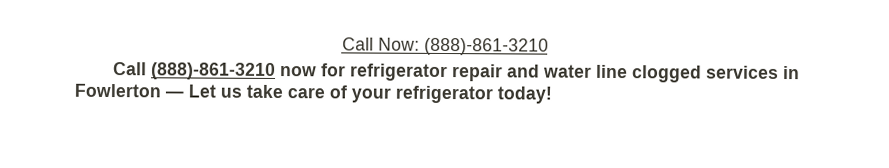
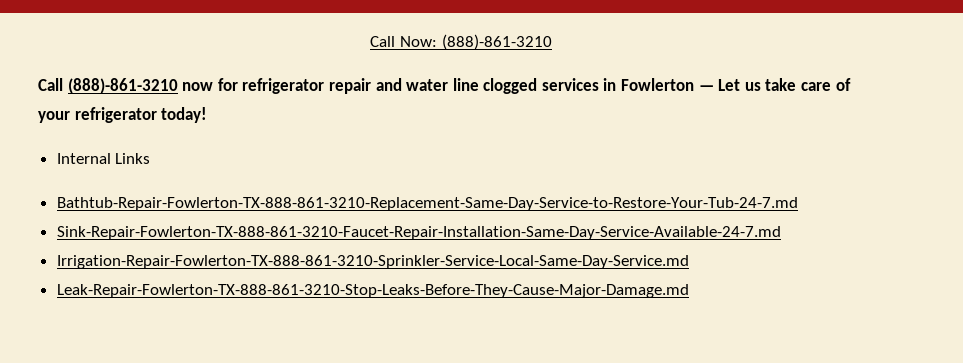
(552, 95) none -> [56,153,151,164] [56,197,798,211] [56,226,781,240] [56,255,689,269] [56,284,689,298] // Internal Links // Bathtub-Repair-Fowlerton-TX-888-861-3210-Replacement-Same-Day-Service-to-Restore-Your-Tub-24-7.md // Sink-Repair-Fowlerton-TX-888-861-3210-Faucet-Repair-Installation-Same-Day-Service-Available-24-7.md // Irrigation-Repair-Fowlerton-TX-888-861-3210-Sprinkler-Service-Local-Same-Day-Service.md // Leak-Repair-Fowlerton-TX-888-861-3210-Stop-Leaks-Before-They-Cause-Major-Damage.md

